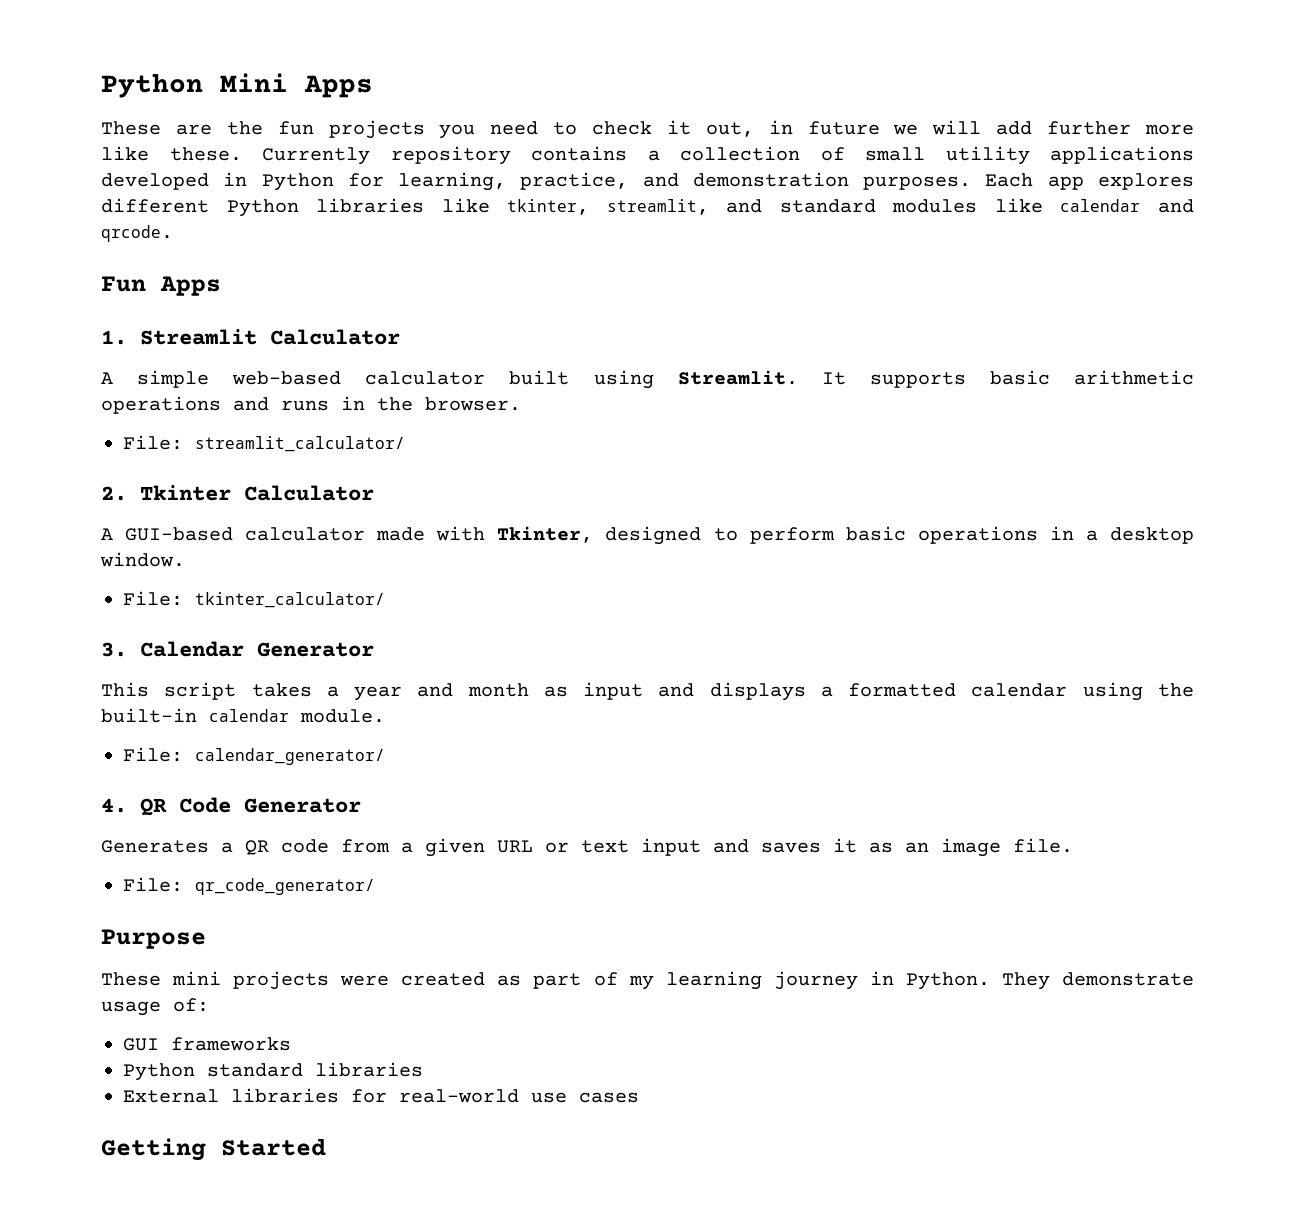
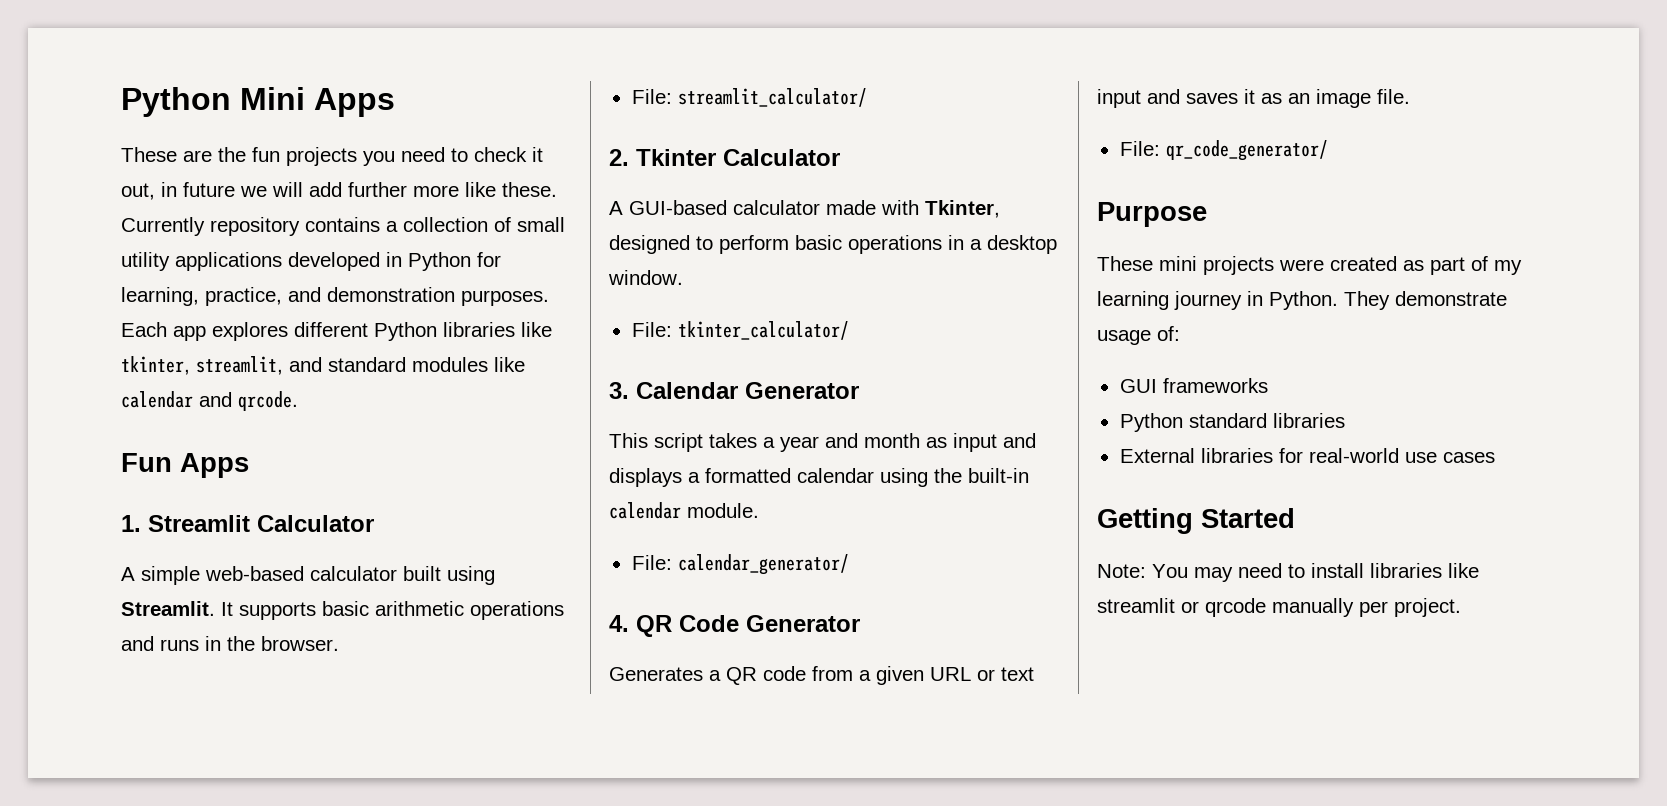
(326, 1147) none -> [1097,563,1479,582] [1097,598,1461,617] // Note: You may need to install libraries like streamlit or qrcode manually per project.

